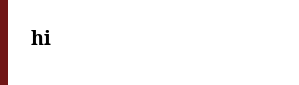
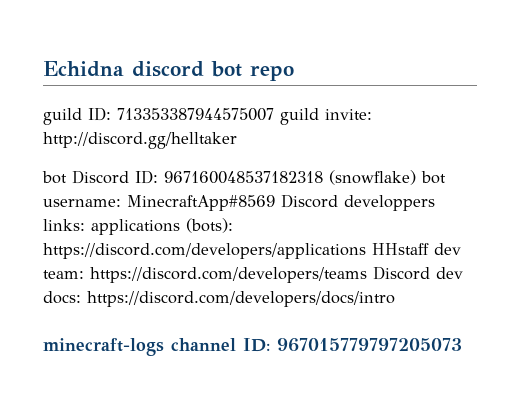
[31,30,51,45] hi -> [43,61,294,81] [43,107,372,125] [43,132,237,149] [42,170,446,185] [43,194,435,211] [43,218,233,235] [43,243,461,259] [43,266,463,283] [43,291,395,307] [43,338,462,356] Echidna discord bot repo // guild ID: 713353387944575007 guild invite: http://discord.gg/helltaker // bot Discord ID: 967160048537182318 (snowflake) bot username: MinecraftApp#8569 Discord developpers links: applications (bots): https://discord.com/developers/applications HHstaff dev team: https://discord.com/developers/teams Discord dev docs: https://discord.com/developers/docs/intro // minecraft-logs channel ID: 967015779797205073

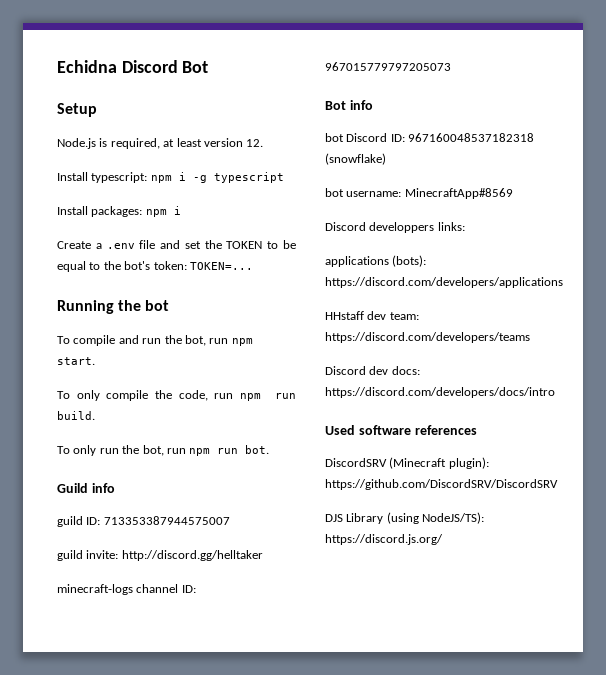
[132,61,294,81] discord bot repo -> [121,60,209,73] [57,103,97,117] [57,138,264,149] [57,172,284,183] [57,206,181,217] [57,240,296,249] [57,261,253,272] [57,300,170,314] [57,335,253,346] [57,357,95,365] [57,390,296,401] [57,411,95,420] [57,445,270,456] [57,483,115,493] Discord Bot // Setup // Node.js is required, at least version 12. // Install typescript: npm i -g typescript // Install packages: npm i // Create a .env file and set the TOKEN to be equal to the bot's token: TOKEN=... // Running the bot // To compile and run the bot, run npm start. // To only compile the code, run npm run build. // To only run the bot, run npm run bot. // Guild info
(274, 114) none -> (230, 520) //
(237, 140) none -> [57,584,196,595] [325,62,451,71] [325,100,373,110] // minecraft-logs channel ID: 967015779797205073 // Bot info
(416, 177) none -> (386, 159) //
(275, 203) none -> (513, 193) //
(85, 225) none -> (465, 226) //
(366, 251) none -> (563, 282) //
(367, 275) none -> (530, 337) //
[43,338,462,356] minecraft-logs channel ID: 967015779797205073 -> [325,425,477,435] [325,457,489,469] [325,479,558,490] [325,512,485,524] [325,534,443,545] Used software references // DiscordSRV (Minecraft plugin): https://github.com/DiscordSRV/DiscordSRV // DJS Library (using NodeJS/TS): https://discord.js.org/

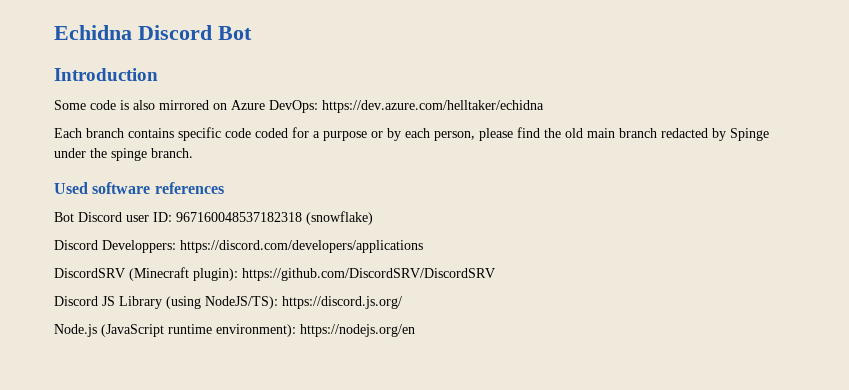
[57,103,97,117] [57,138,264,149] [57,172,284,183] [57,206,181,217] [57,240,296,249] [57,261,253,272] [57,300,170,314] [57,335,253,346] [57,357,95,365] [57,390,296,401] [57,411,95,420] [57,445,270,456] [57,483,115,493] [57,516,230,527] [57,550,263,561] [57,584,196,595] [325,62,451,71] [325,100,373,110] [325,133,535,142] [325,153,386,165] [325,188,513,199] [325,222,465,233] [325,255,427,267] [325,277,563,288] [325,311,419,320] [325,332,530,343] [325,366,420,375] [325,387,555,398] [325,425,477,435] Setup // Node.js is required, at least version 12. // Install typescript: npm i -g typescript // Install packages: npm i // Create a .env file and set the TOKEN to be equal to the bot's token: TOKEN=... // Running the bot // To compile and run the bot, run npm start. // To only compile the code, run npm run build. // To only run the bot, run npm run bot. // Guild info // guild ID: 713353387944575007 // guild invite: http://discord.gg/helltaker // minecraft-logs channel ID: 967015779797205073 // Bot info // bot Discord ID: 967160048537182318 (snowflake) // bot username: MinecraftApp#8569 // Discord developpers links: // applications (bots): https://discord.com/developers/applications // HHstaff dev team: https://discord.com/developers/teams // Discord dev docs: https://discord.com/developers/docs/intro // Used software references -> [54,68,158,81] [54,100,544,113] [54,127,769,141] [54,148,193,161] [54,182,224,194] [54,211,373,225] [54,240,423,253] Introduction // Some code is also mirrored on Azure DevOps: https://dev.azure.com/helltaker/echidna // Each branch contains specific code coded for a purpose or by each person, please find the old main branch redacted by Spinge under the spinge branch. // Used software references // Bot Discord user ID: 967160048537182318 (snowflake) // Discord Developpers: https://discord.com/developers/applications
[325,514,343,522] DJS -> [54,296,115,306] Discord JS
(443, 539) none -> [54,324,415,337] // Node.js (JavaScript runtime environment): https://nodejs.org/en

